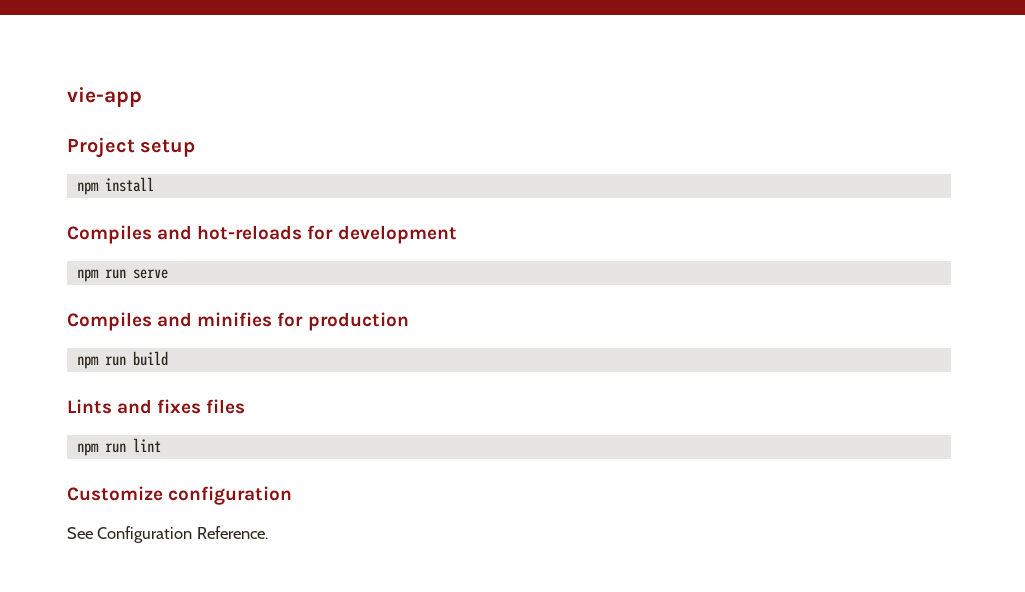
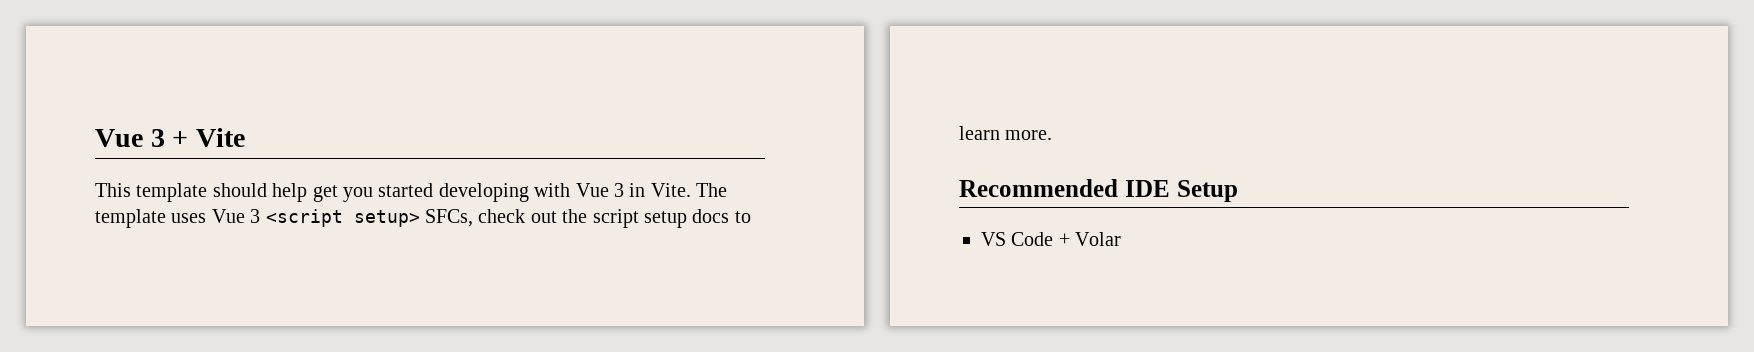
[67,87,142,107] [67,137,196,158] [76,177,154,195] [67,225,457,244] [76,269,168,282] [67,312,409,331] [76,351,168,369] [67,399,246,414] [76,438,161,456] [67,486,293,505] [67,526,268,543] vie-app // Project setup // npm install // Compiles and hot-reloads for development // npm run serve // Compiles and minifies for production // npm run build // Lints and fixes files // npm run lint // Customize configuration // See Configuration Reference. -> [95,128,245,147] [95,183,728,202] [95,209,751,228] [959,126,1053,140] [959,179,1238,202] [981,232,1122,246] Vue 3 + Vite // This template should help get you started developing with Vue 3 in Vite. The template uses Vue 3 <script setup> SFCs, check out the script setup docs to learn more. // Recommended IDE Setup // VS Code + Volar

